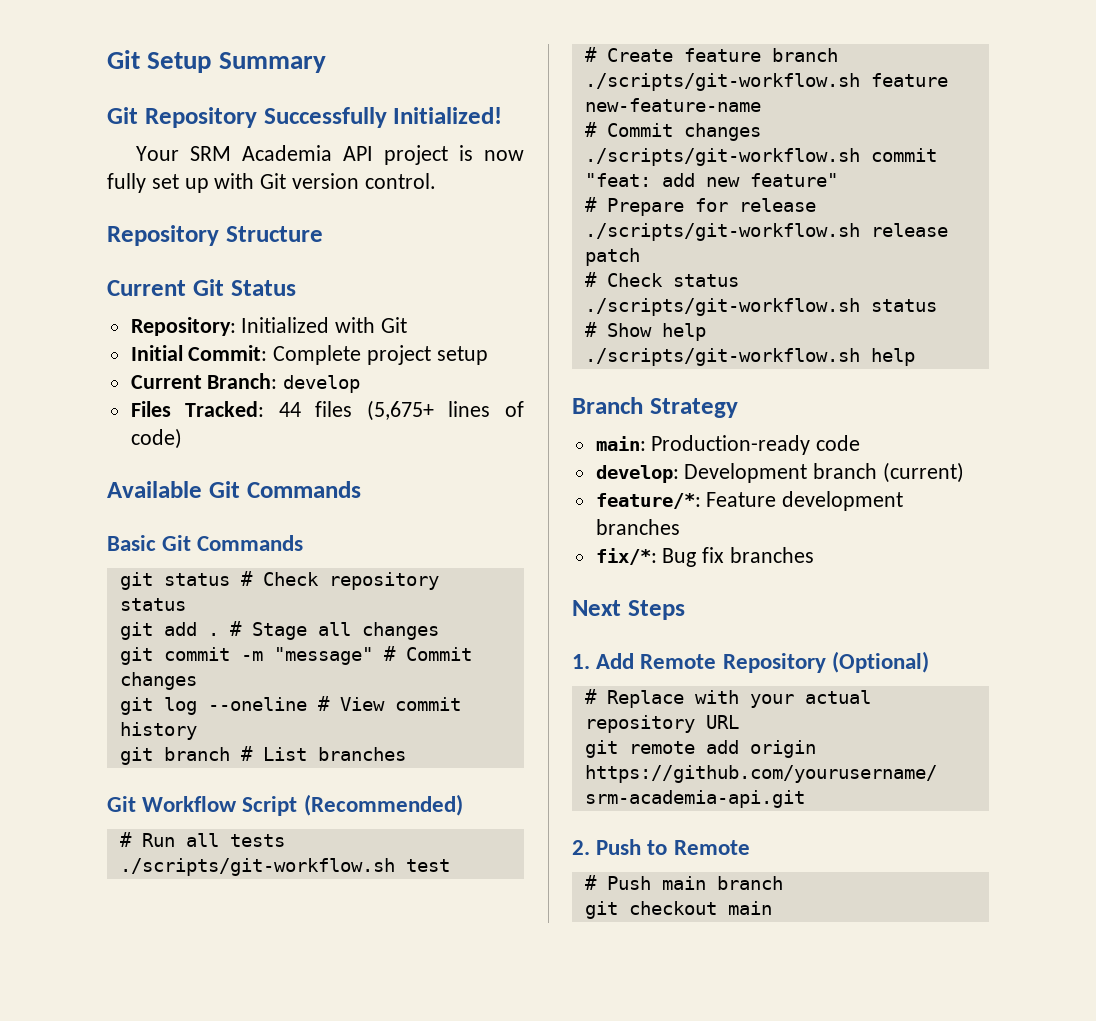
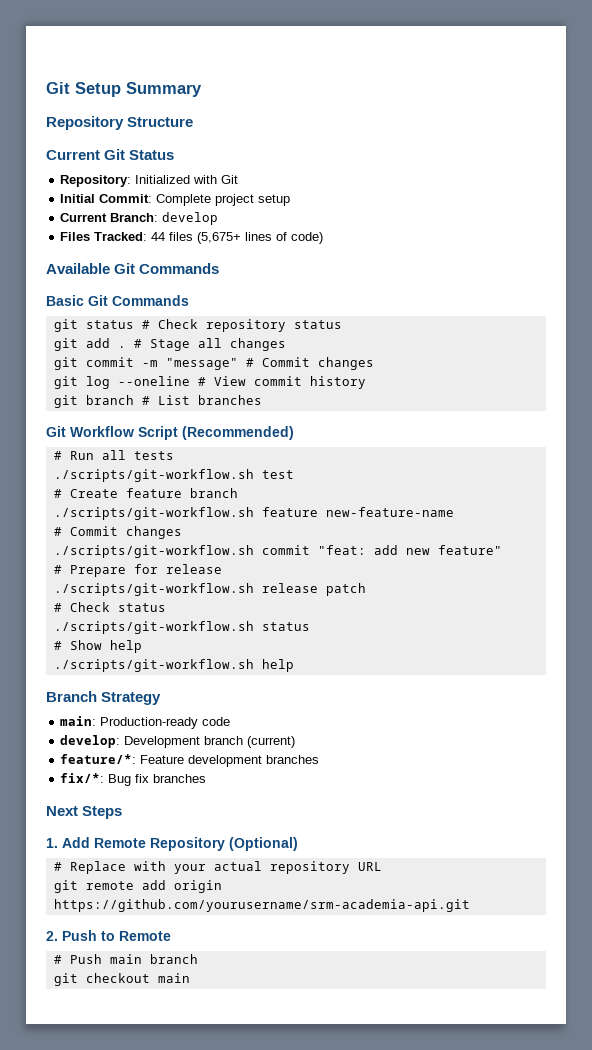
[107,107,503,128] [136,145,524,165] [107,173,436,193] // Git Repository Successfully Initialized! // Your SRM Academia API project is now fully set up with Git version control. -> (202, 89) none

